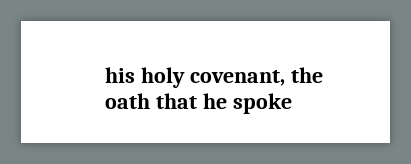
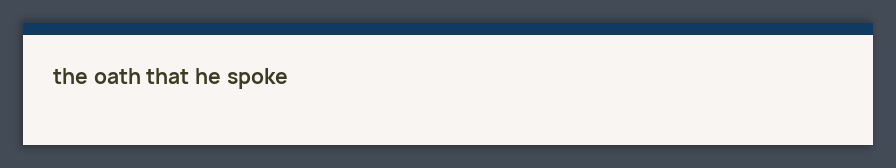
[105,67,285,88] his holy covenant, -> (53, 76) none

